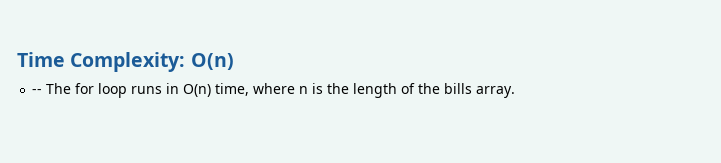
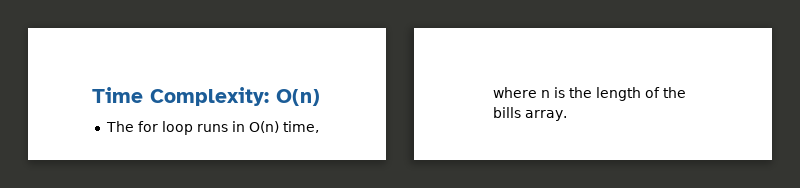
[32,89,43,94] -- -> (320, 97) none

